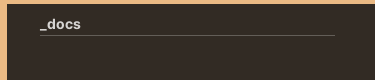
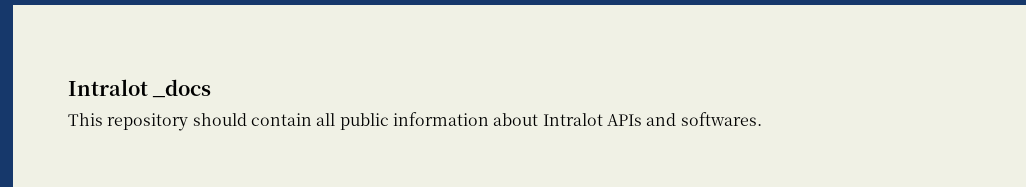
(39, 24) none -> [68,79,148,96] Intralot
(81, 24) none -> [68,112,762,131] // This repository should contain all public information about Intralot APIs and softwares.

